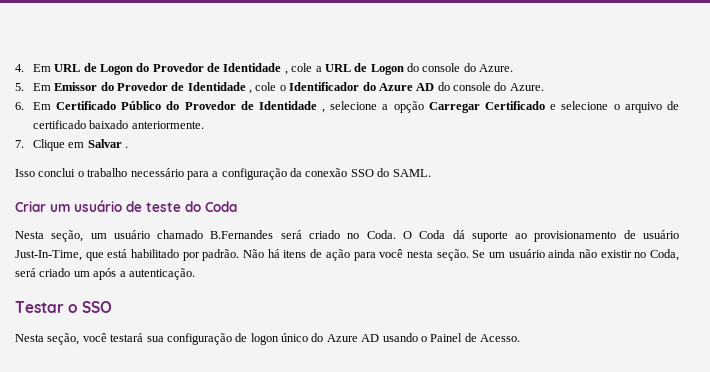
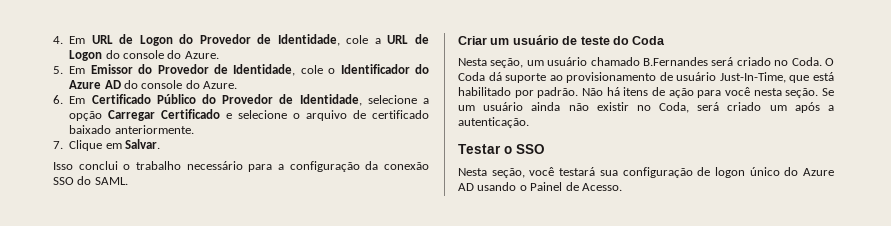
[223,63,288,75] Identidade , -> [277,34,340,46] Identidade,
[187,82,253,94] Identidade , -> [233,64,296,76] Identidade,
[258,101,326,113] Identidade , -> [299,94,362,106] Identidade,
[87,139,128,148] Salvar . -> [125,139,161,149] Salvar.

